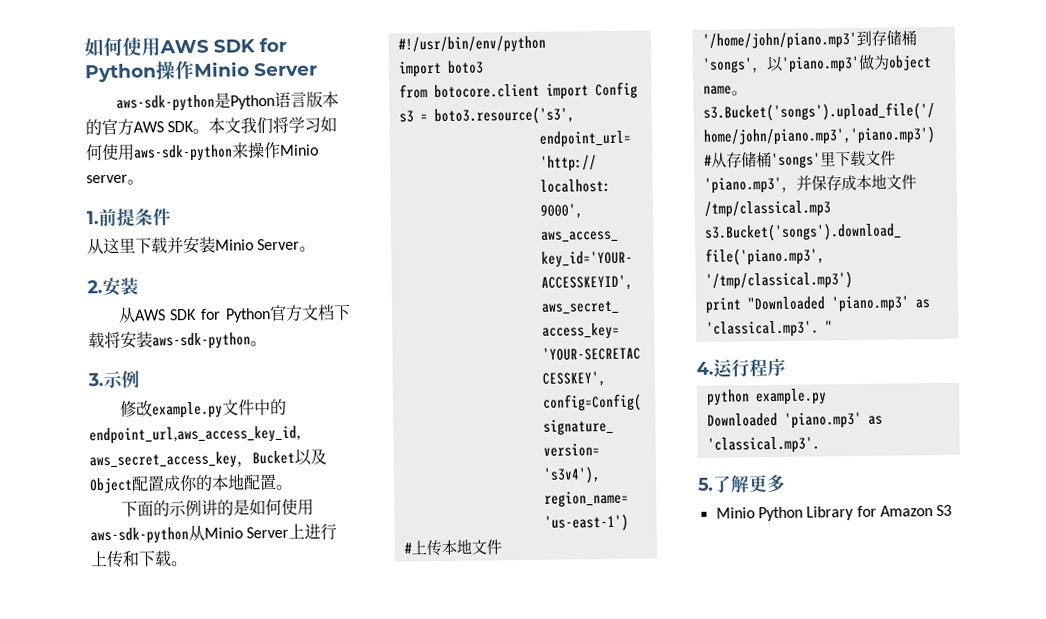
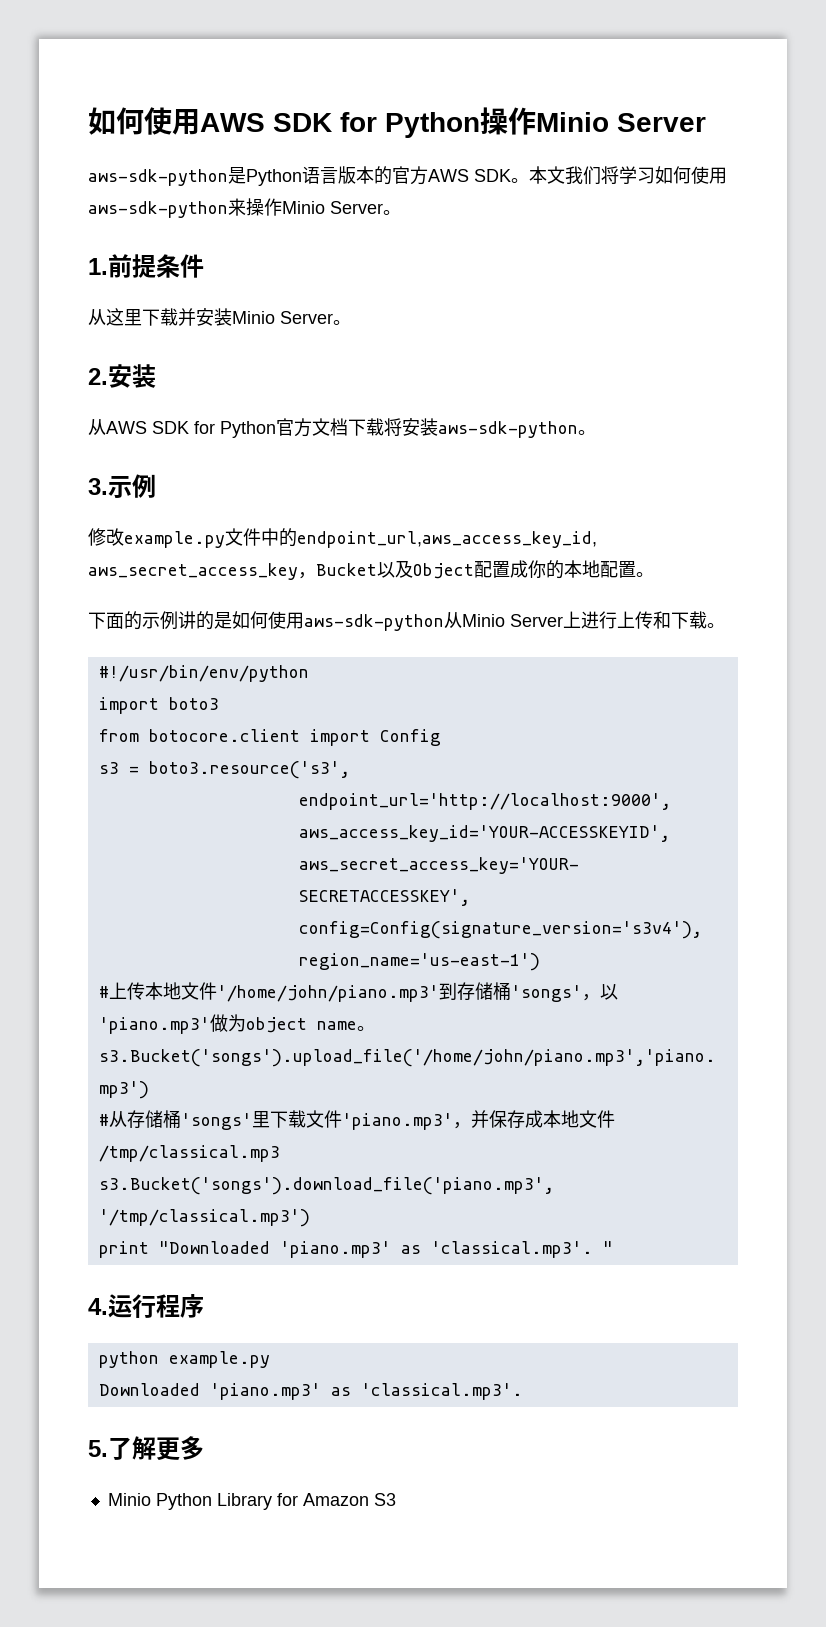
[86,174,128,184] server -> [330,201,383,214] Server

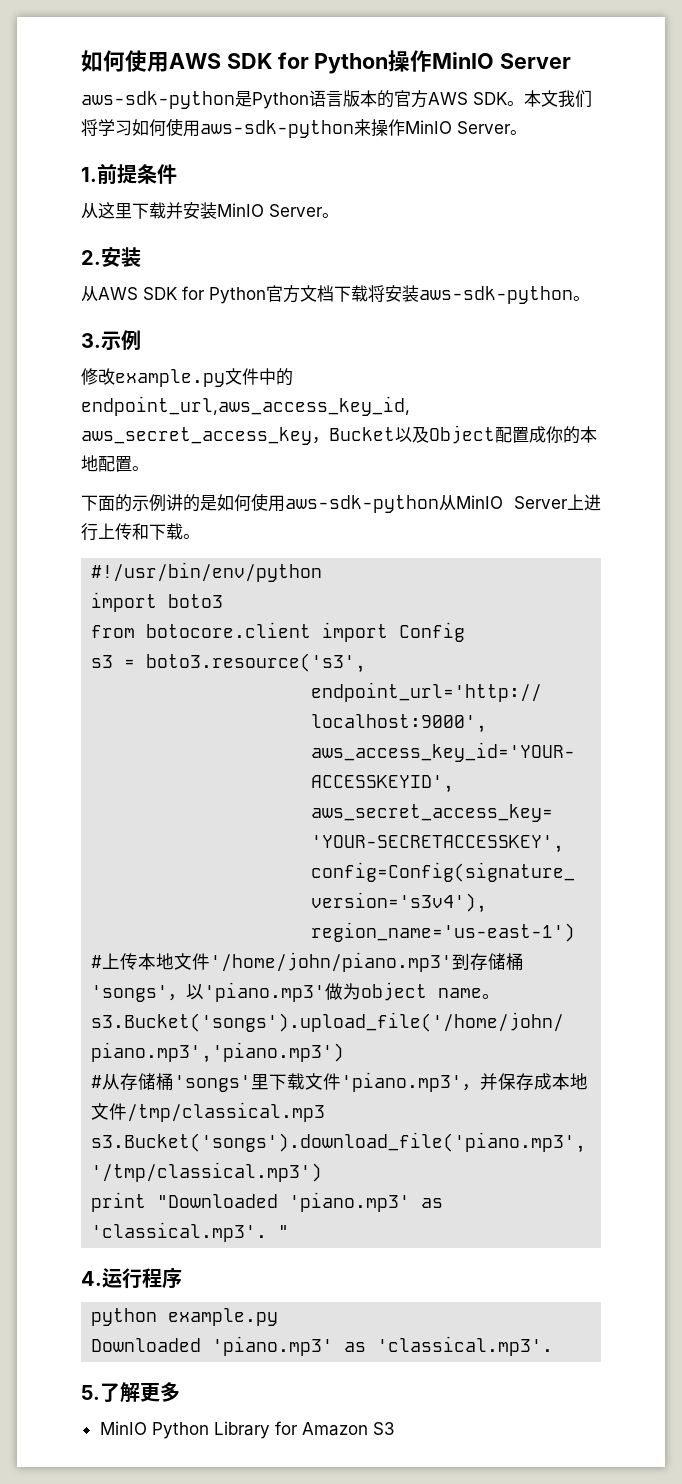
[536,112,609,132] Minio -> [432,52,495,69] MinIO
[282,201,325,214] Minio -> [405,120,452,134] MinIO
[232,311,275,324] Minio -> [217,203,264,217] MinIO
[462,614,505,627] Minio -> [456,495,503,509] MinIO
[107,1493,151,1506] Minio -> [99,1421,147,1435] MinIO

